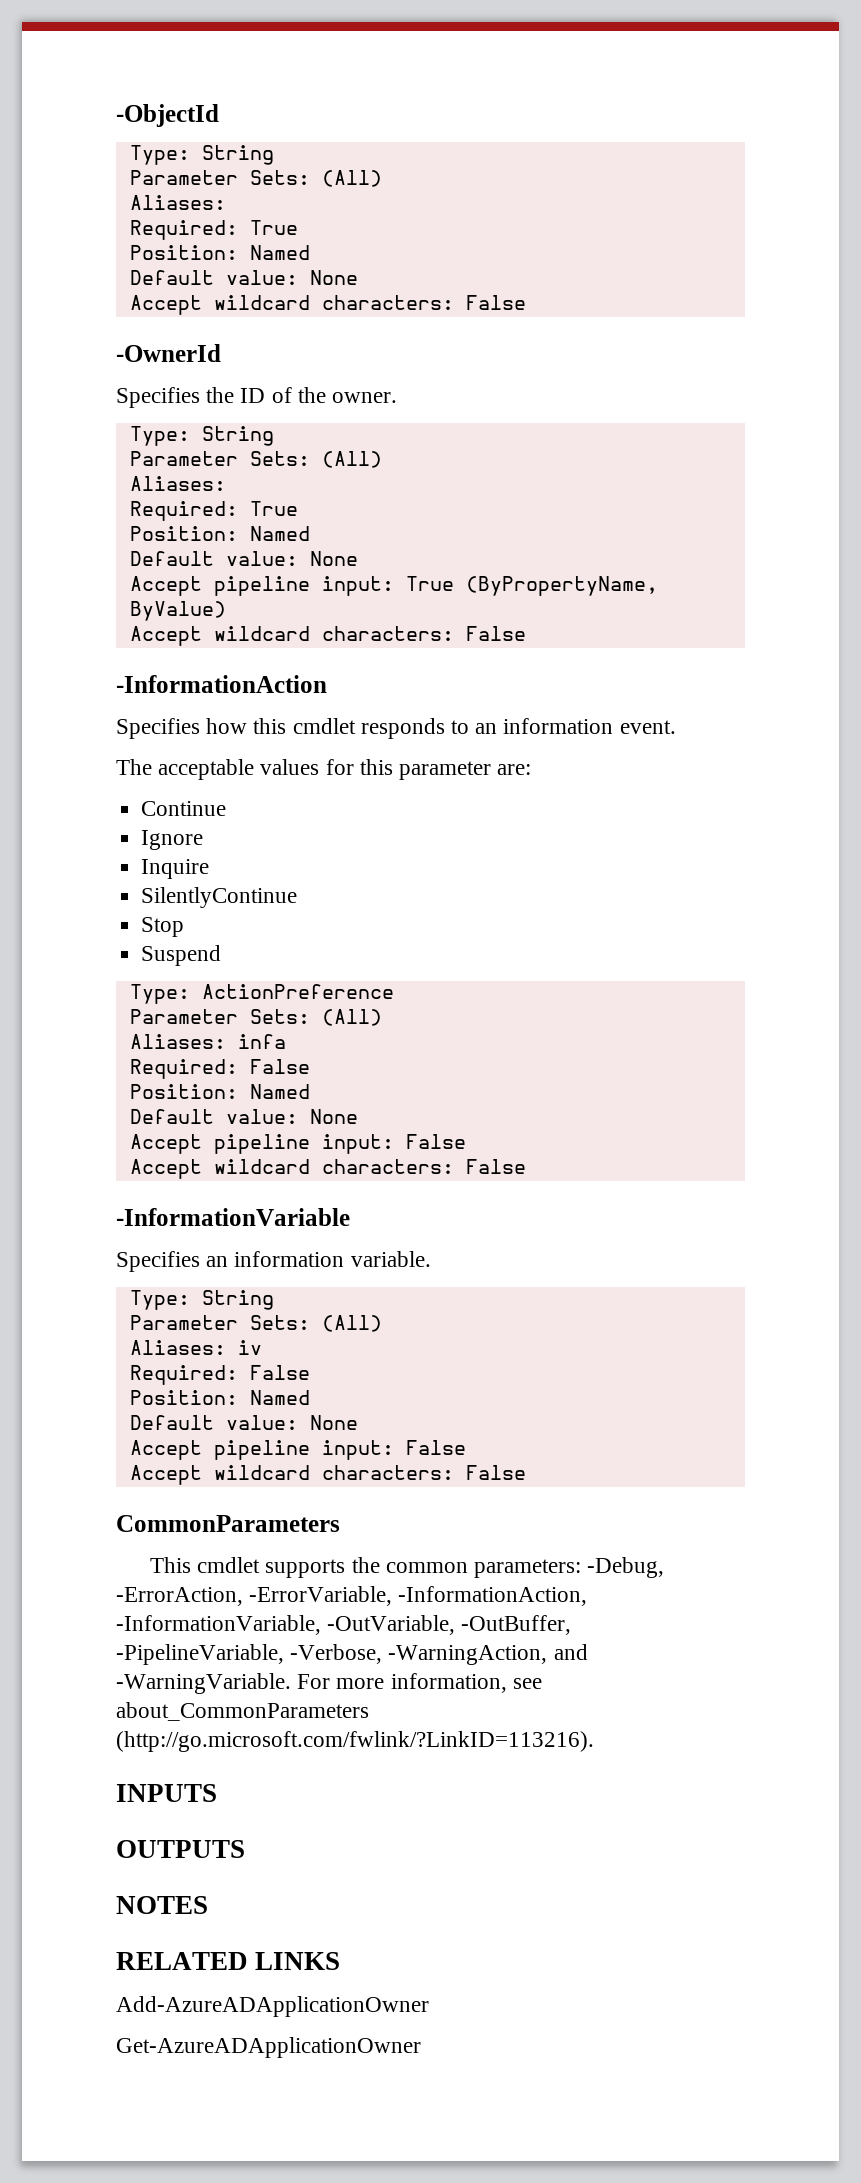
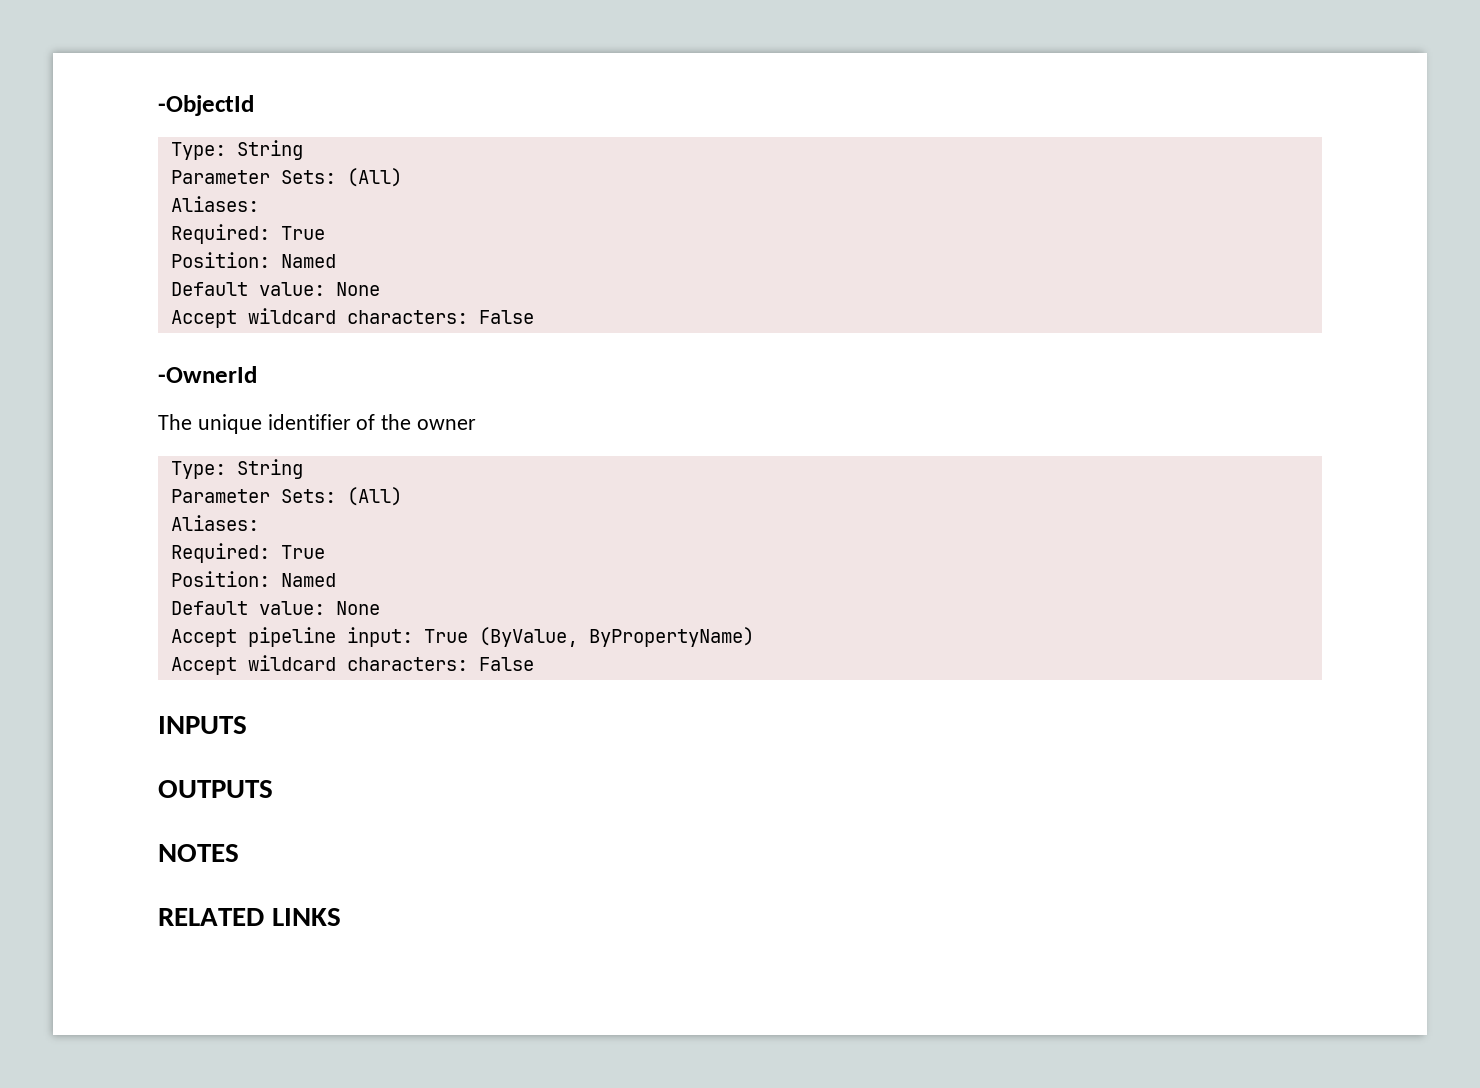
[116,387,266,408] Specifies the ID -> [158,414,351,434] The unique identifier
[332,392,398,403] owner. -> [417,419,477,430] owner
[465,576,658,596] [129,601,226,621] [129,626,526,646] [116,675,327,693] [116,718,676,739] [116,759,532,780] [141,801,227,816] [141,830,204,850] [141,859,210,879] [141,887,298,908] [141,917,185,937] [141,945,222,966] [129,984,394,1004] [129,1009,382,1026] [129,1034,286,1049] [129,1059,310,1079] [129,1084,310,1099] [129,1109,358,1124] [129,1134,466,1154] [129,1159,526,1179] [116,1208,350,1226] [116,1251,431,1272] [129,1290,274,1310] [129,1315,382,1332] [129,1340,262,1355] [129,1365,310,1385] [129,1390,310,1405] [129,1415,358,1430] [129,1440,466,1460] [129,1465,526,1485] [116,1515,340,1532] [149,1557,665,1578] [116,1586,588,1606] [116,1615,572,1635] [116,1644,588,1665] [116,1673,542,1694] [116,1702,369,1721] [116,1731,594,1752] (ByPropertyName, ByValue) // Accept wildcard characters: False // -InformationAction // Specifies how this cmdlet responds to an information event. // The acceptable values for this parameter are: // Continue // Ignore // Inquire // SilentlyContinue // Stop // Suspend // Type: ActionPreference // Parameter Sets: (All) // Aliases: infa // Required: False // Position: Named // Default value: None // Accept pipeline input: False // Accept wildcard characters: False // -InformationVariable // Specifies an information variable. // Type: String // Parameter Sets: (All) // Aliases: iv // Required: False // Position: Named // Default value: None // Accept pipeline input: False // Accept wildcard characters: False // CommonParameters // This cmdlet supports the common parameters: -Debug, -ErrorAction, -ErrorVariable, -InformationAction, -InformationVariable, -OutVariable, -OutBuffer, -PipelineVariable, -Verbose, -WarningAction, and -WarningVariable. For more information, see about_CommonParameters (http://go.microsoft.com/fwlink/?LinkID=113216). -> [478,627,754,647] [170,655,534,675] (ByValue, ByPropertyName) // Accept wildcard characters: False
[116,1996,429,2017] [116,2037,421,2058] // Add-AzureADApplicationOwner // Get-AzureADApplicationOwner -> (341, 917) none

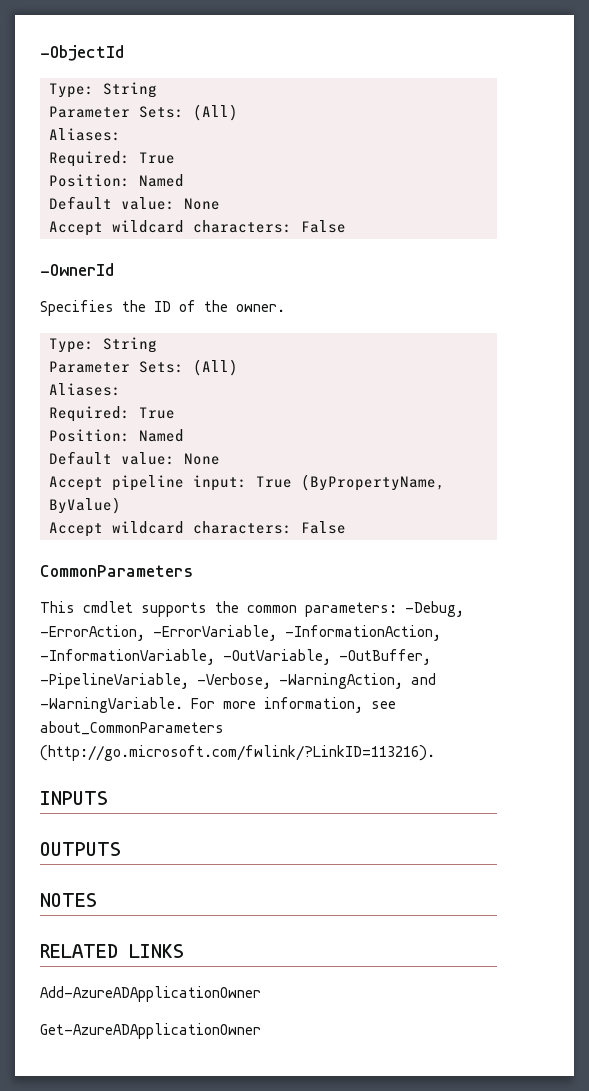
[158,414,351,434] The unique identifier -> [40,300,171,316] Specifies the ID
[417,419,477,430] owner -> [236,304,285,312] owner.
[478,627,754,647] [170,655,534,675] (ByValue, ByPropertyName) // Accept wildcard characters: False -> [301,474,445,491] [49,497,121,514] [49,521,346,537] [40,565,193,577] [40,601,464,617] [40,625,441,641] [40,649,431,665] [40,673,436,689] [40,697,396,713] [40,721,224,735] [40,745,435,761] (ByPropertyName, ByValue) // Accept wildcard characters: False // CommonParameters // This cmdlet supports the common parameters: -Debug, -ErrorAction, -ErrorVariable, -InformationAction, -InformationVariable, -OutVariable, -OutBuffer, -PipelineVariable, -Verbose, -WarningAction, and -WarningVariable. For more information, see about_CommonParameters (http://go.microsoft.com/fwlink/?LinkID=113216).
(341, 917) none -> [40,986,261,1002] [40,1023,261,1039] // Add-AzureADApplicationOwner // Get-AzureADApplicationOwner

